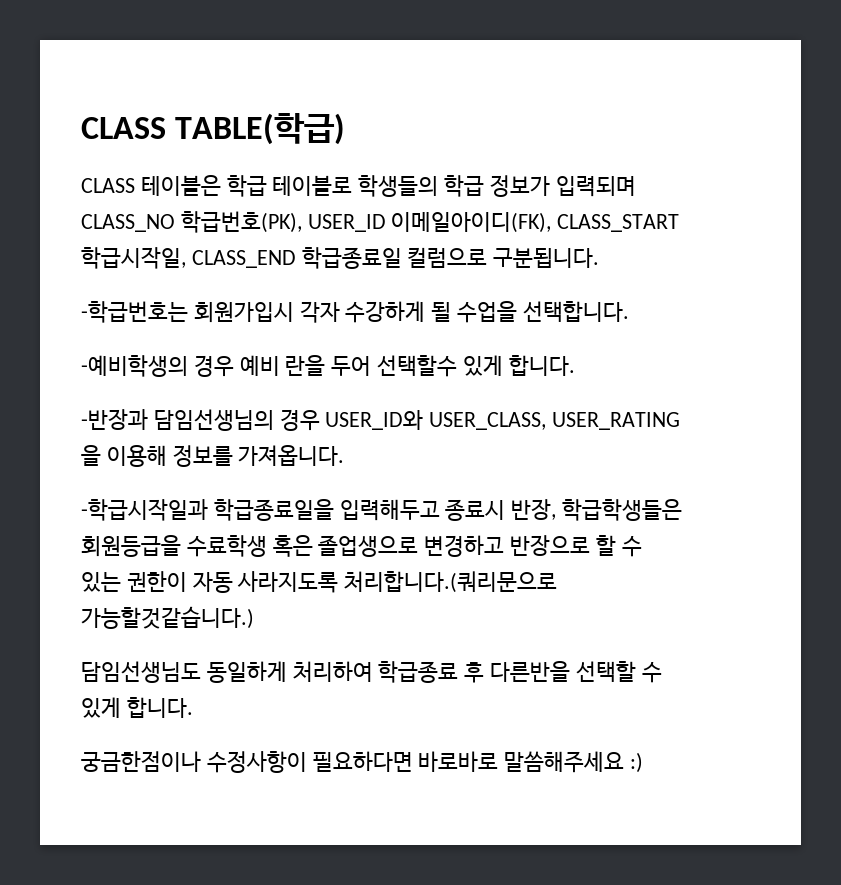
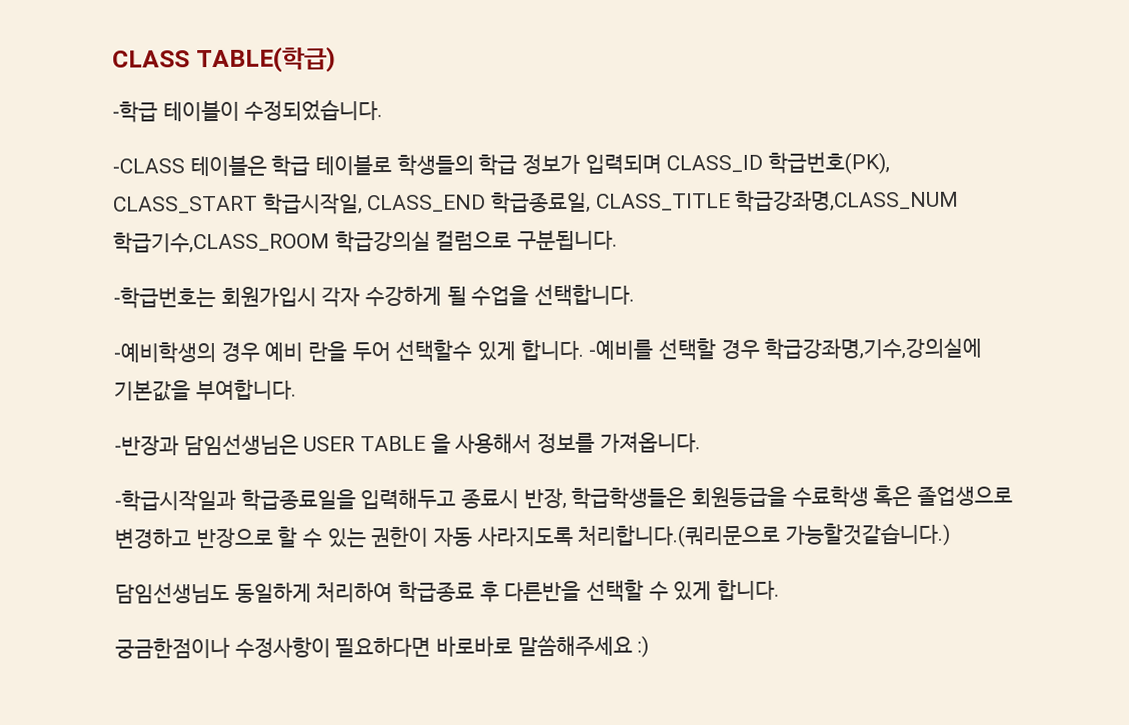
[81,178,135,193] CLASS -> [112,99,384,123] [112,158,185,174] -학급 테이블이 수정되었습니다. // -CLASS
[81,211,680,233] [81,247,402,269] CLASS_NO 학급번호(PK), USER_ID 이메일아이디(FK), CLASS_START 학급시작일, CLASS_END 학급종료일 -> [666,151,891,175] [113,189,960,215] [113,230,431,254] CLASS_ID 학급번호(PK), CLASS_START 학급시작일, CLASS_END 학급종료일, CLASS_TITLE 학급강좌명,CLASS_NUM 학급기수,CLASS_ROOM 학급강의실
[81,409,681,431] [81,445,167,467] // -반장과 담임선생님의 경우 USER_ID와 USER_CLASS, USER_RATING 을 이용해 -> [588,337,983,361] [114,378,297,402] [114,433,533,456] -예비를 선택할 경우 학급강좌명,기수,강의실에 기본값을 부여합니다. // -반장과 담임선생님은 USER TABLE 을 사용해서

